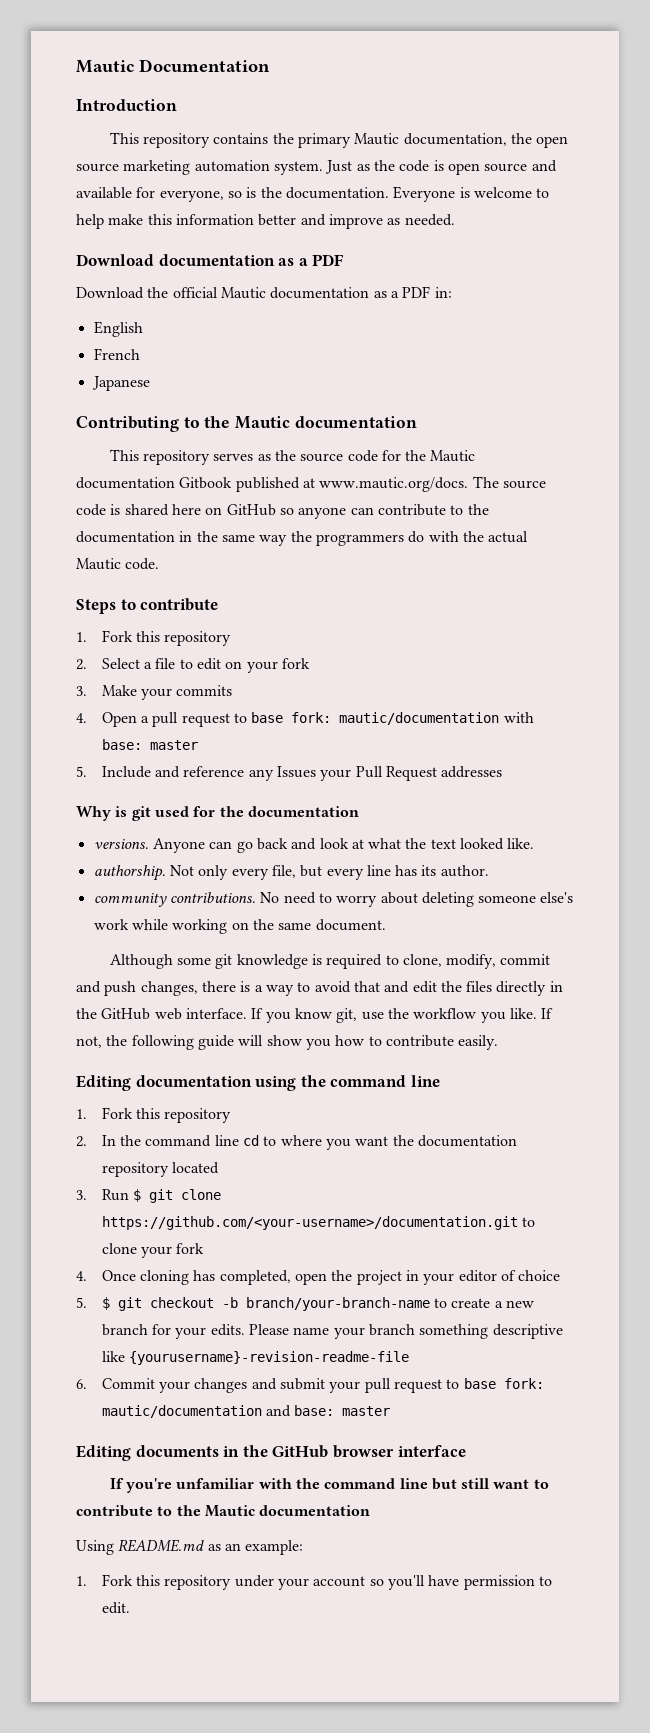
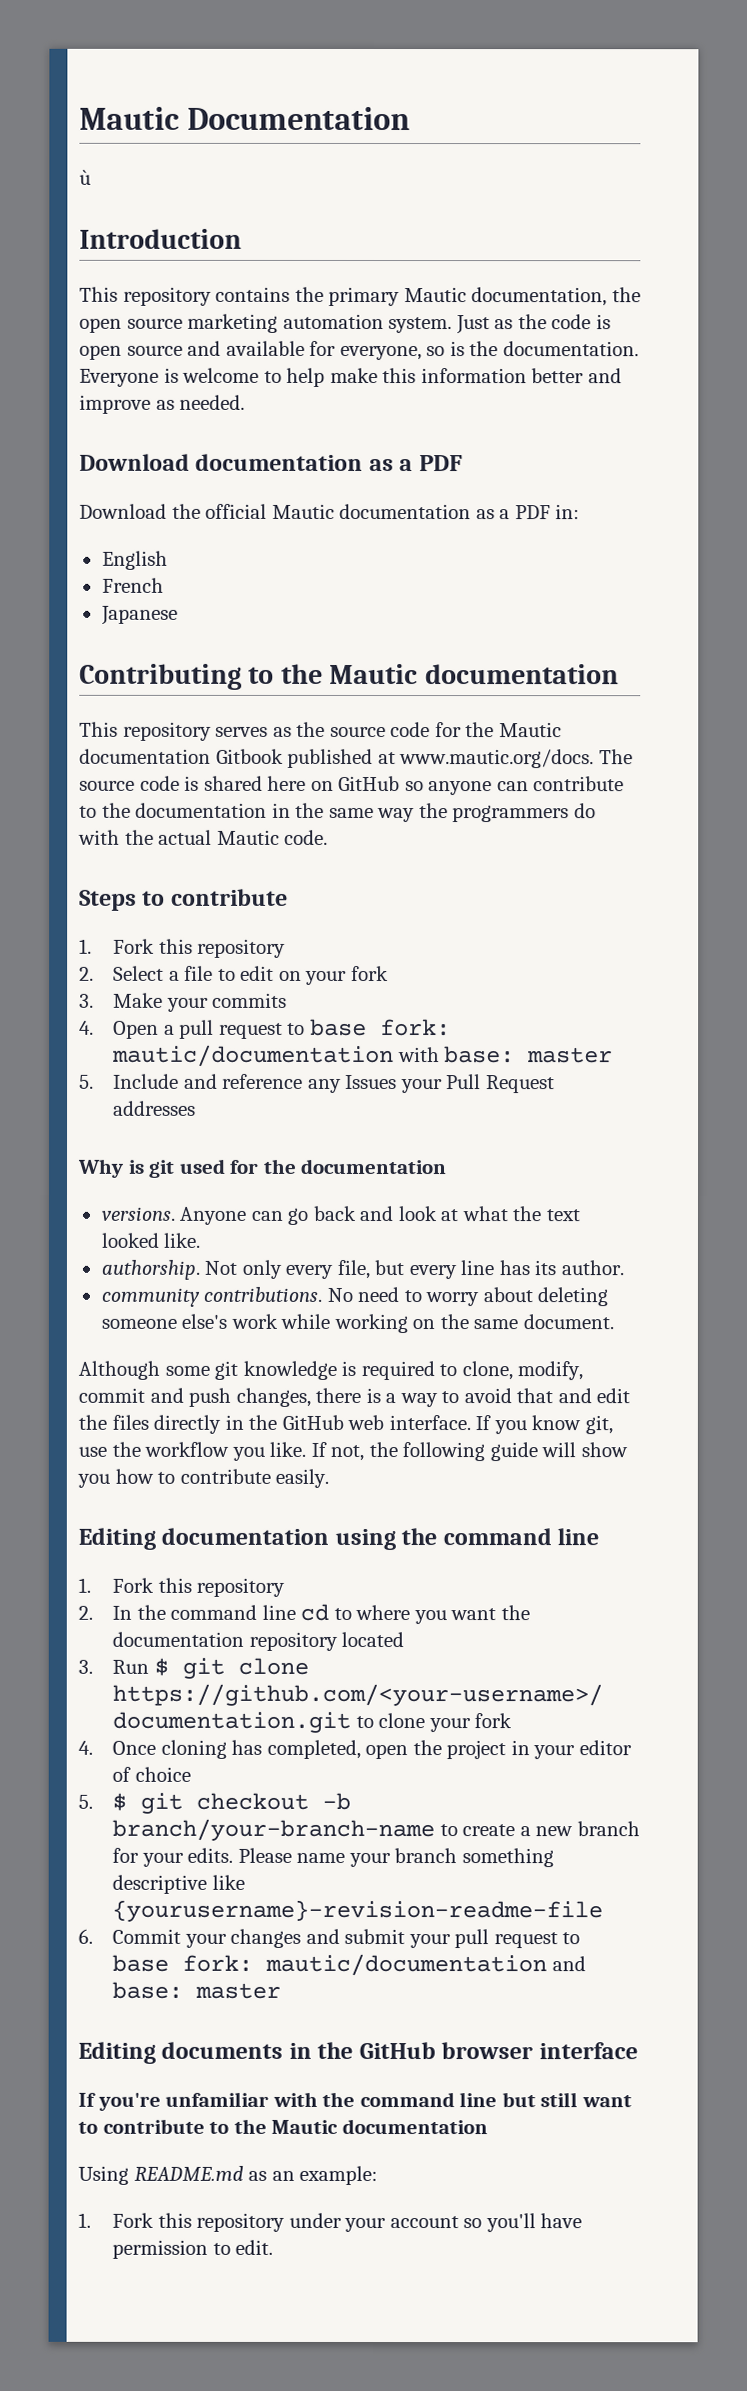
(270, 66) none -> [79,169,91,185] // ù

